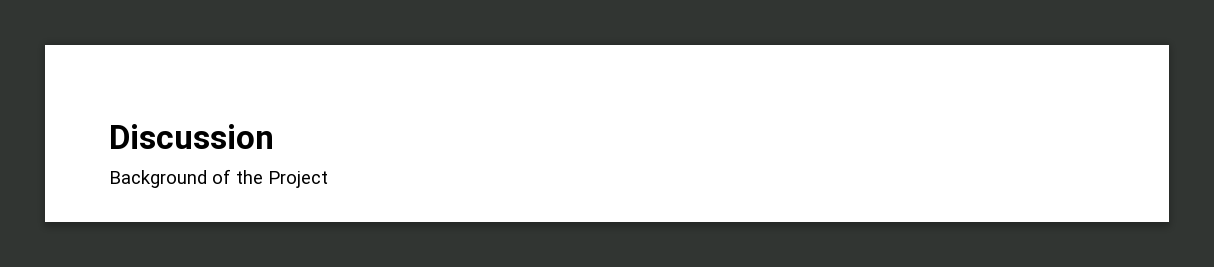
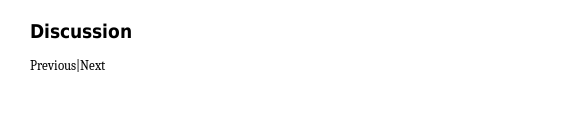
[109,169,328,188] Background of the Project -> [30,59,106,72] Previous|Next

